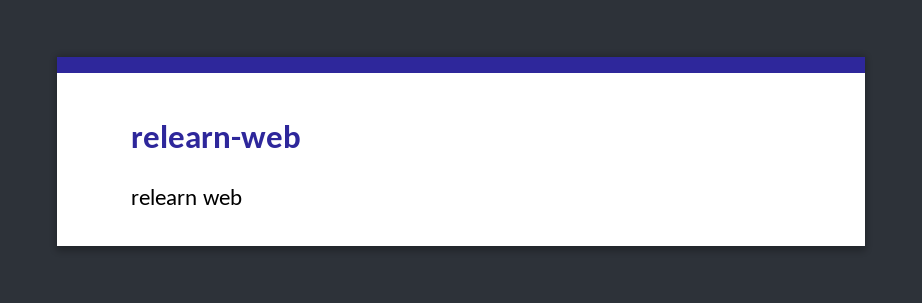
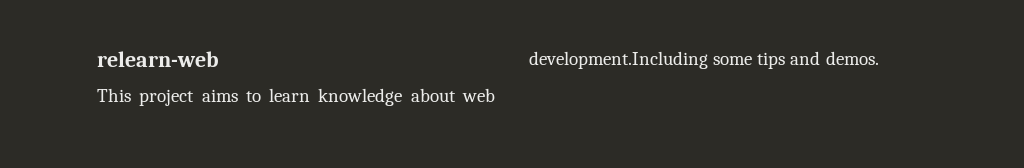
[131,189,243,205] relearn web -> [97,88,495,106] [529,51,879,69] This project aims to learn knowledge about web development.Including some tips and demos.

